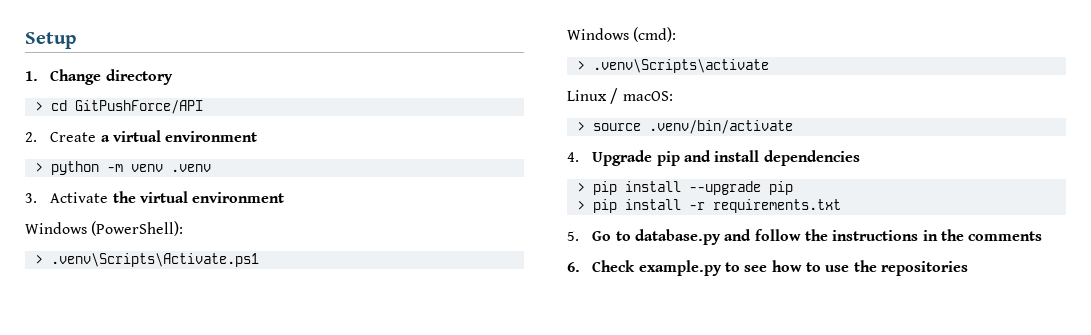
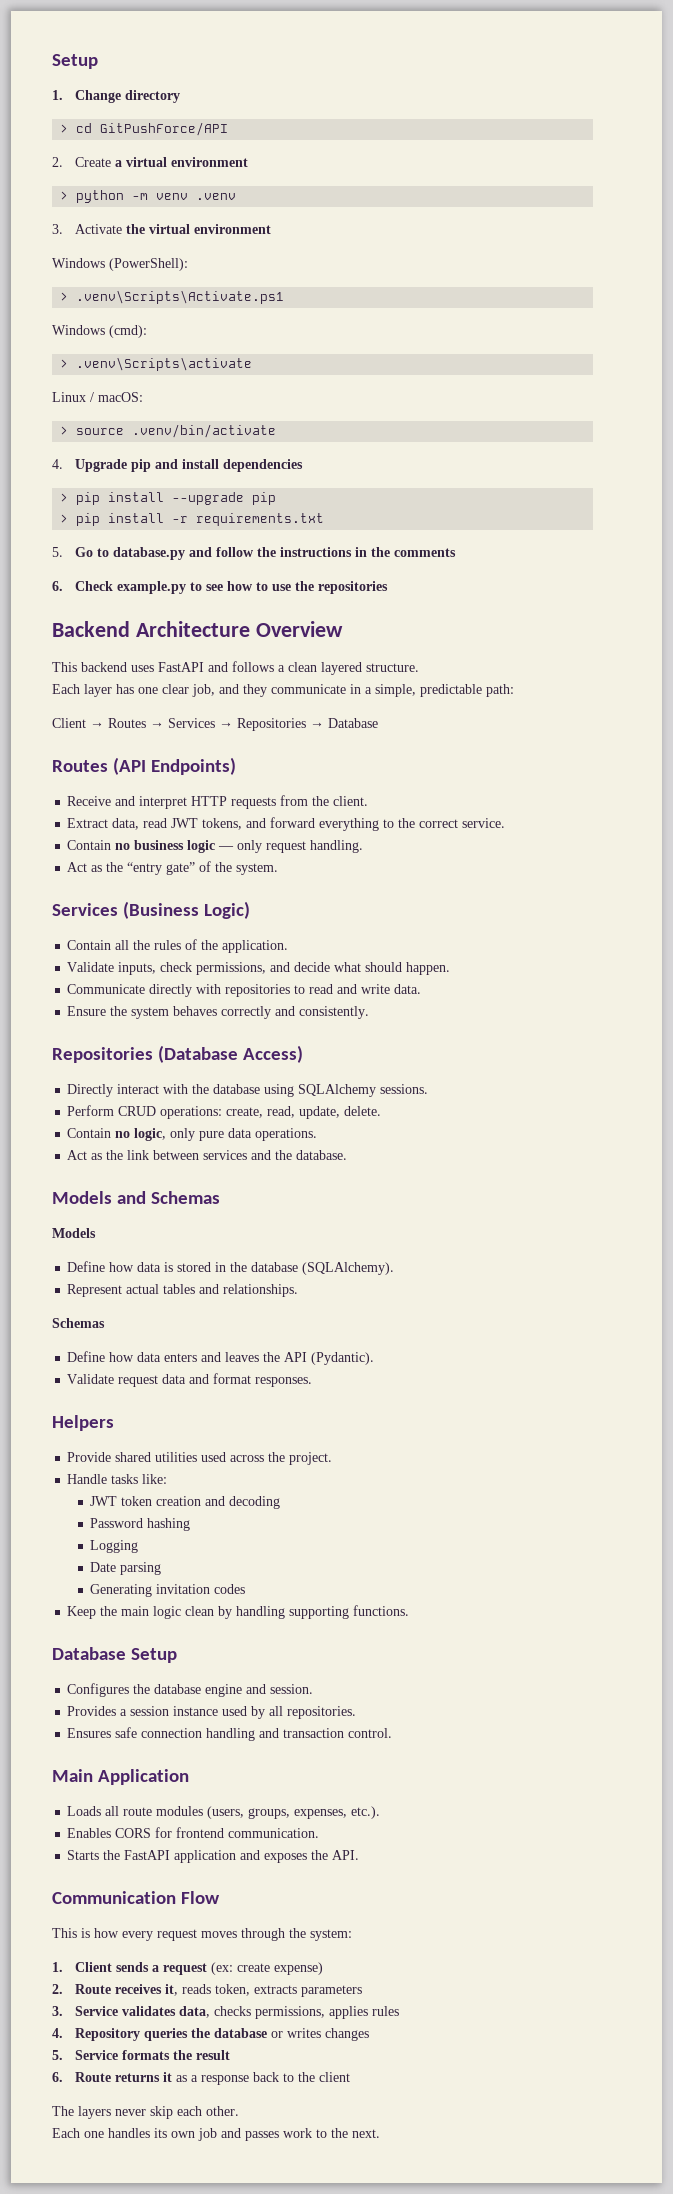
(969, 268) none -> [52,621,343,637] [52,661,419,675] [52,684,514,697] [52,718,378,731] [52,757,237,775] [67,795,369,809] [67,817,506,831] [67,840,364,853] [67,861,279,875] [52,901,251,919] [67,939,289,953] [67,962,451,975] [67,984,422,997] [67,1006,370,1019] [52,1045,304,1063] [67,1084,429,1097] [67,1105,382,1119] [67,1128,318,1141] [67,1150,348,1160] [52,1191,221,1204] [52,1228,96,1238] [67,1261,395,1275] [67,1284,299,1297] [52,1318,105,1328] [67,1351,375,1365] [67,1373,313,1387] [52,1415,114,1431] [67,1452,333,1465] [67,1474,168,1484] [90,1496,281,1509] [90,1518,191,1531] [90,1540,139,1553] [90,1562,162,1575] [90,1584,246,1597] [67,1605,410,1619] [52,1647,178,1663] [67,1683,314,1697] [67,1706,357,1719] [67,1727,393,1741] [52,1769,190,1785] [67,1806,381,1819] [67,1827,320,1838] [67,1850,360,1863] [52,1891,221,1904] [52,1928,352,1941] [52,1962,323,1975] [52,1984,362,1997] [52,2006,399,2019] [52,2028,369,2041] [52,2050,230,2060] [52,2072,350,2085] [52,2106,239,2119] [52,2128,380,2141] // Backend Architecture Overview // This backend uses FastAPI and follows a clean layered structure. // Each layer has one clear job, and they communicate in a simple, predictable path: // Client → Routes → Services → Repositories → Database // Routes (API Endpoints) // Receive and interpret HTTP requests from the client. // Extract data, read JWT tokens, and forward everything to the correct service. // Contain no business logic — only request handling. // Act as the “entry gate” of the system. // Services (Business Logic) // Contain all the rules of the application. // Validate inputs, check permissions, and decide what should happen. // Communicate directly with repositories to read and write data. // Ensure the system behaves correctly and consistently. // Repositories (Database Access) // Directly interact with the database using SQLAlchemy sessions. // Perform CRUD operations: create, read, update, delete. // Contain no logic, only pure data operations. // Act as the link between services and the database. // Models and Schemas // Models // Define how data is stored in the database (SQLAlchemy). // Represent actual tables and relationships. // Schemas // Define how data enters and leaves the API (Pydantic). // Validate request data and format responses. // Helpers // Provide shared utilities used across the project. // Handle tasks like: // JWT token creation and decoding // Password hashing // Logging // Date parsing // Generating invitation codes // Keep the main logic clean by handling supporting functions. // Database Setup // Configures the database engine and session. // Provides a session instance used by all repositories. // Ensures safe connection handling and transaction control. // Main Application // Loads all route modules (users, groups, expenses, etc.). // Enables CORS for frontend communication. // Starts the FastAPI application and exposes the API. // Communication Flow // This is how every request moves through the system: // 1. Client sends a request (ex: create expense) // 2. Route receives it, reads token, extracts parameters // 3. Service validates data, checks permissions, applies rules // 4. Repository queries the database or writes changes // 5. Service formats the result // 6. Route returns it as a response back to the client // The layers never skip each other. // Each one handles its own job and passes work to the next.

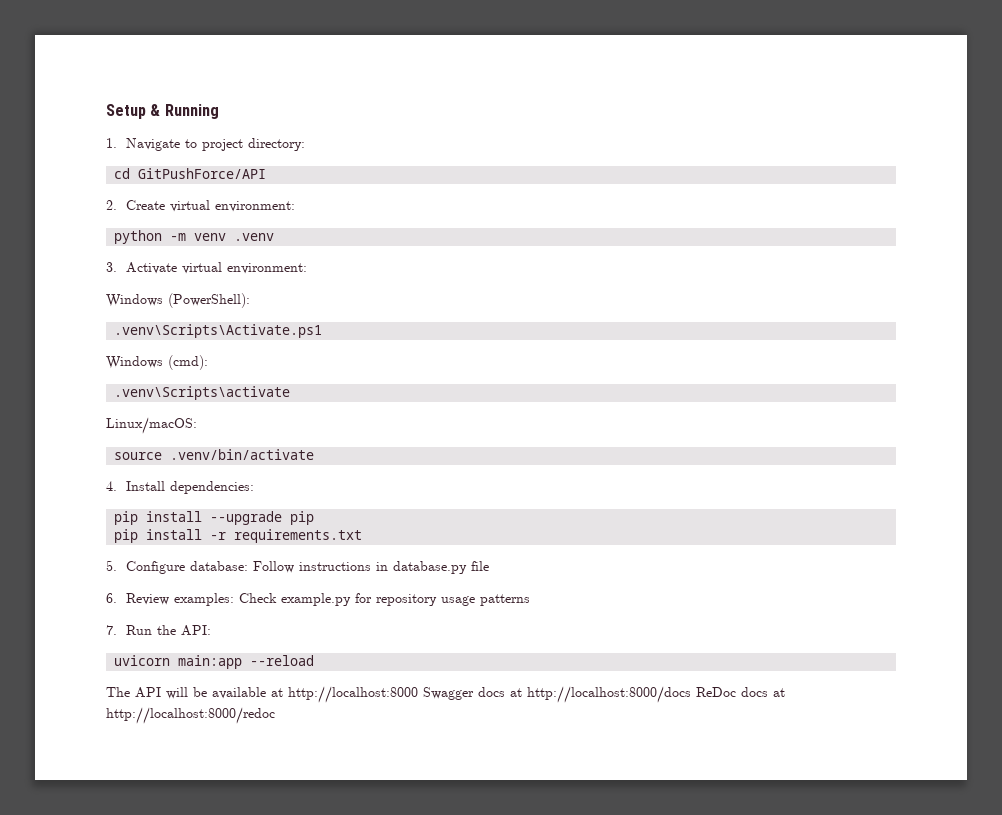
[52,54,98,69] [52,90,180,103] [60,124,69,133] Setup // 1. Change directory // > -> [106,104,219,119] [106,138,305,151] Setup & Running // 1. Navigate to project directory: //
[114,157,248,167] [60,191,69,200] a virtual environment // > -> [169,200,295,212] virtual environment: //
[125,224,271,234] the virtual environment -> [181,262,307,274] virtual environment:
[60,292,69,301] > -> (250, 300) none
[60,359,69,368] > -> (208, 362) none
[52,392,143,402] [60,426,69,435] Linux / macOS: // > -> [106,417,197,434] Linux/macOS: //
[74,459,303,472] [60,493,69,502] Upgrade pip and install dependencies // > -> [125,481,254,494] Install dependencies: //
[60,514,69,523] > -> (315, 518) none
[74,547,456,560] [52,581,388,594] [52,621,343,637] [52,661,419,675] [52,684,514,697] [52,718,378,731] [52,757,237,775] [67,795,369,809] [67,817,506,831] [67,840,364,853] [67,861,279,875] [52,901,251,919] [67,939,289,953] [67,962,451,975] [67,984,422,997] [67,1006,370,1019] [52,1045,304,1063] [67,1084,429,1097] [67,1105,382,1119] [67,1128,318,1141] [67,1150,348,1160] [52,1191,221,1204] [52,1228,96,1238] [67,1261,395,1275] [67,1284,299,1297] [52,1318,105,1328] [67,1351,375,1365] [67,1373,313,1387] [52,1415,114,1431] [67,1452,333,1465] [67,1474,168,1484] [90,1496,281,1509] [90,1518,191,1531] [90,1540,139,1553] [90,1562,162,1575] [90,1584,246,1597] [67,1605,410,1619] [52,1647,178,1663] [67,1683,314,1697] [67,1706,357,1719] [67,1727,393,1741] [52,1769,190,1785] [67,1806,381,1819] [67,1827,320,1838] [67,1850,360,1863] [52,1891,221,1904] [52,1928,352,1941] [52,1962,323,1975] [52,1984,362,1997] [52,2006,399,2019] [52,2028,369,2041] [52,2050,230,2060] [52,2072,350,2085] [52,2106,239,2119] [52,2128,380,2141] Go to database.py and follow the instructions in the comments // 6. Check example.py to see how to use the repositories // Backend Architecture Overview // This backend uses FastAPI and follows a clean layered structure. // Each layer has one clear job, and they communicate in a simple, predictable path: // Client → Routes → Services → Repositories → Database // Routes (API Endpoints) // Receive and interpret HTTP requests from the client. // Extract data, read JWT tokens, and forward everything to the correct service. // Contain no business logic — only request handling. // Act as the “entry gate” of the system. // Services (Business Logic) // Contain all the rules of the application. // Validate inputs, check permissions, and decide what should happen. // Communicate directly with repositories to read and write data. // Ensure the system behaves correctly and consistently. // Repositories (Database Access) // Directly interact with the database using SQLAlchemy sessions. // Perform CRUD operations: create, read, update, delete. // Contain no logic, only pure data operations. // Act as the link between services and the database. // Models and Schemas // Models // Define how data is stored in the database (SQLAlchemy). // Represent actual tables and relationships. // Schemas // Define how data enters and leaves the API (Pydantic). // Validate request data and format responses. // Helpers // Provide shared utilities used across the project. // Handle tasks like: // JWT token creation and decoding // Password hashing // Logging // Date parsing // Generating invitation codes // Keep the main logic clean by handling supporting functions. // Database Setup // Configures the database engine and session. // Provides a session instance used by all repositories. // Ensures safe connection handling and transaction control. // Main Application // Loads all route modules (users, groups, expenses, etc.). // Enables CORS for frontend communication. // Starts the FastAPI application and exposes the API. // Communication Flow // This is how every request moves through the system: // 1. Client sends a request (ex: create expense) // 2. Route receives it, reads token, extracts parameters // 3. Service validates data, checks permissions, applies rules // 4. Repository queries the database or writes changes // 5. Service formats the result // 6. Route returns it as a response back to the client // The layers never skip each other. // Each one handles its own job and passes work to the next. -> [125,561,489,574] [106,593,530,606] [106,625,211,636] [114,655,315,669] [106,686,785,703] [106,707,275,724] Configure database: Follow instructions in database.py file // 6. Review examples: Check example.py for repository usage patterns // 7. Run the API: // uvicorn main:app --reload // The API will be available at http://localhost:8000 Swagger docs at http://localhost:8000/docs ReDoc docs at http://localhost:8000/redoc

